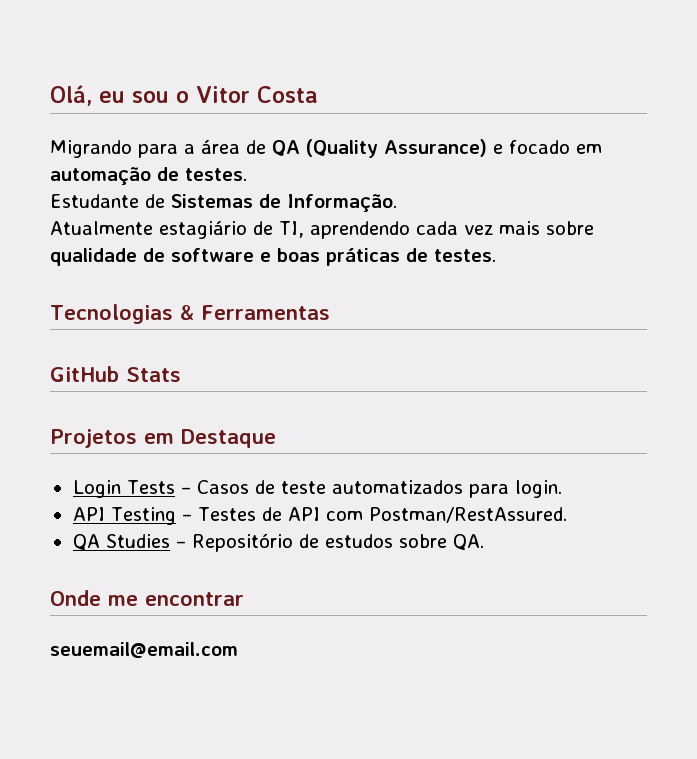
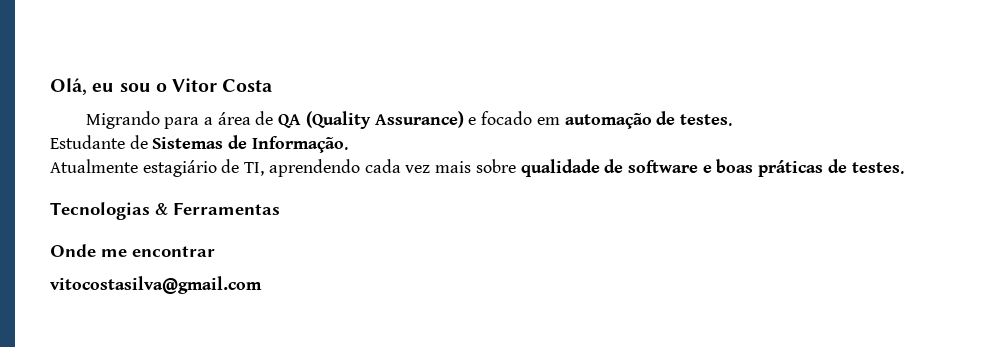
[50,366,181,382] [50,429,276,448] [72,480,562,498] [72,507,567,525] [72,533,484,552] // GitHub Stats // Projetos em Destaque // Login Tests – Casos de teste automatizados para login. // API Testing – Testes de API com Postman/RestAssured. // QA Studies – Repositório de estudos sobre QA. -> (280, 208) none
[50,642,238,658] seuemail@email.com -> [50,276,262,294] vitocostasilva@gmail.com

